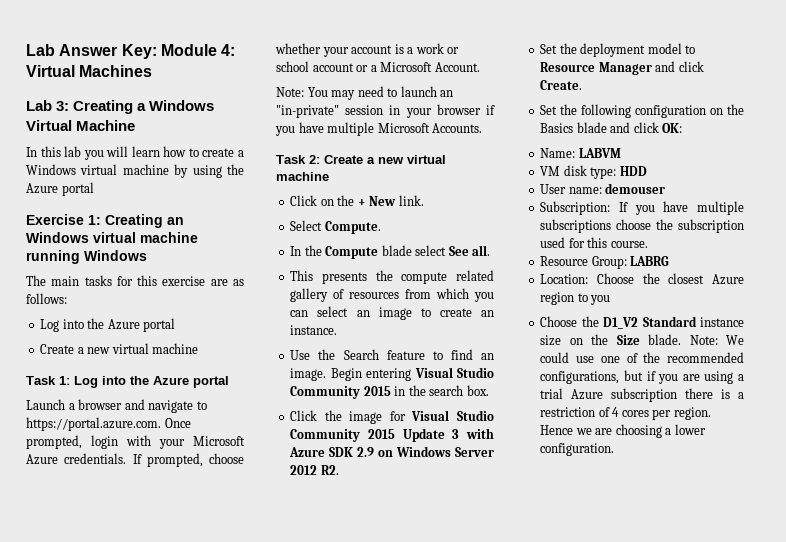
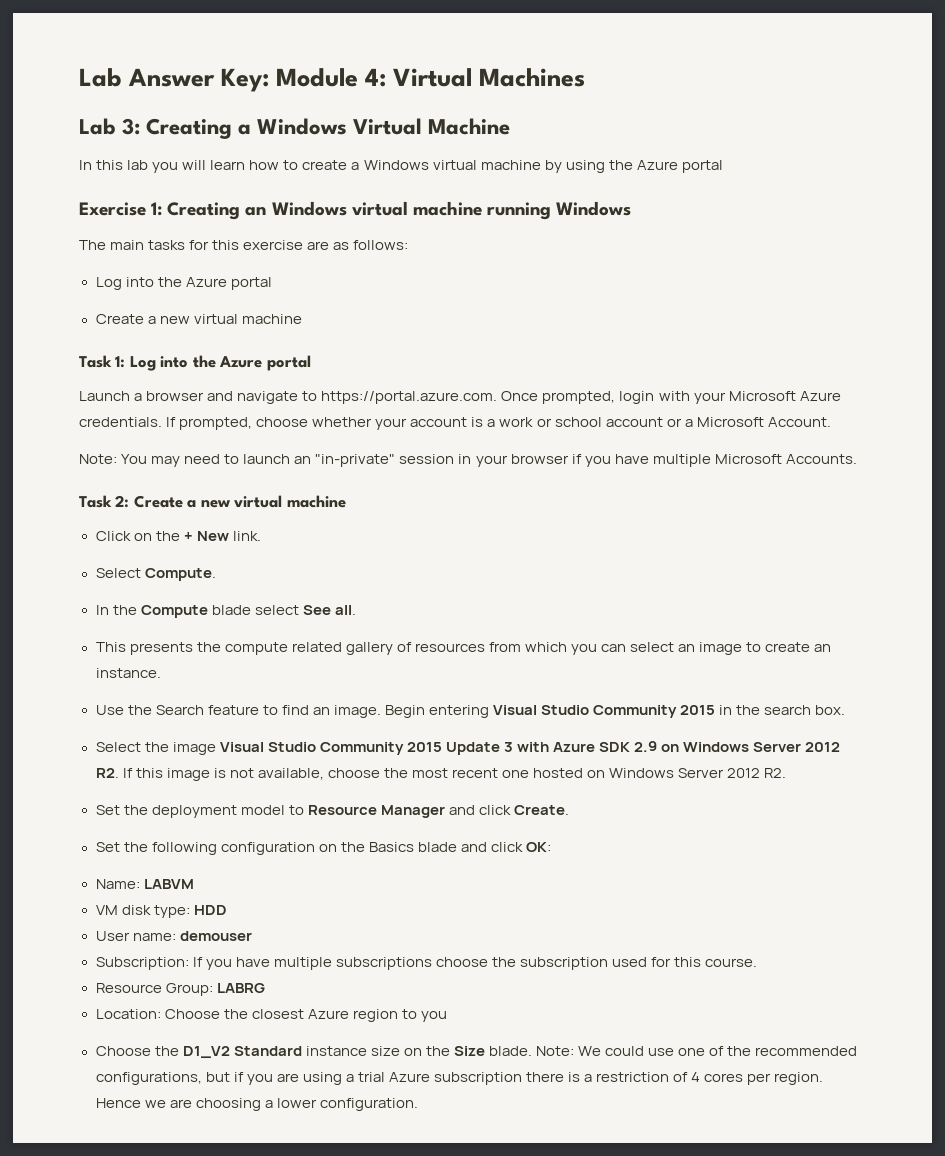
[290,410,318,421] Click -> [95,742,141,752] Select
[389,411,406,421] for -> (216, 748) none
(339, 470) none -> [122,768,787,781] If this image is not available, choose the most recent one hosted on Windows Server 2012 R2.

